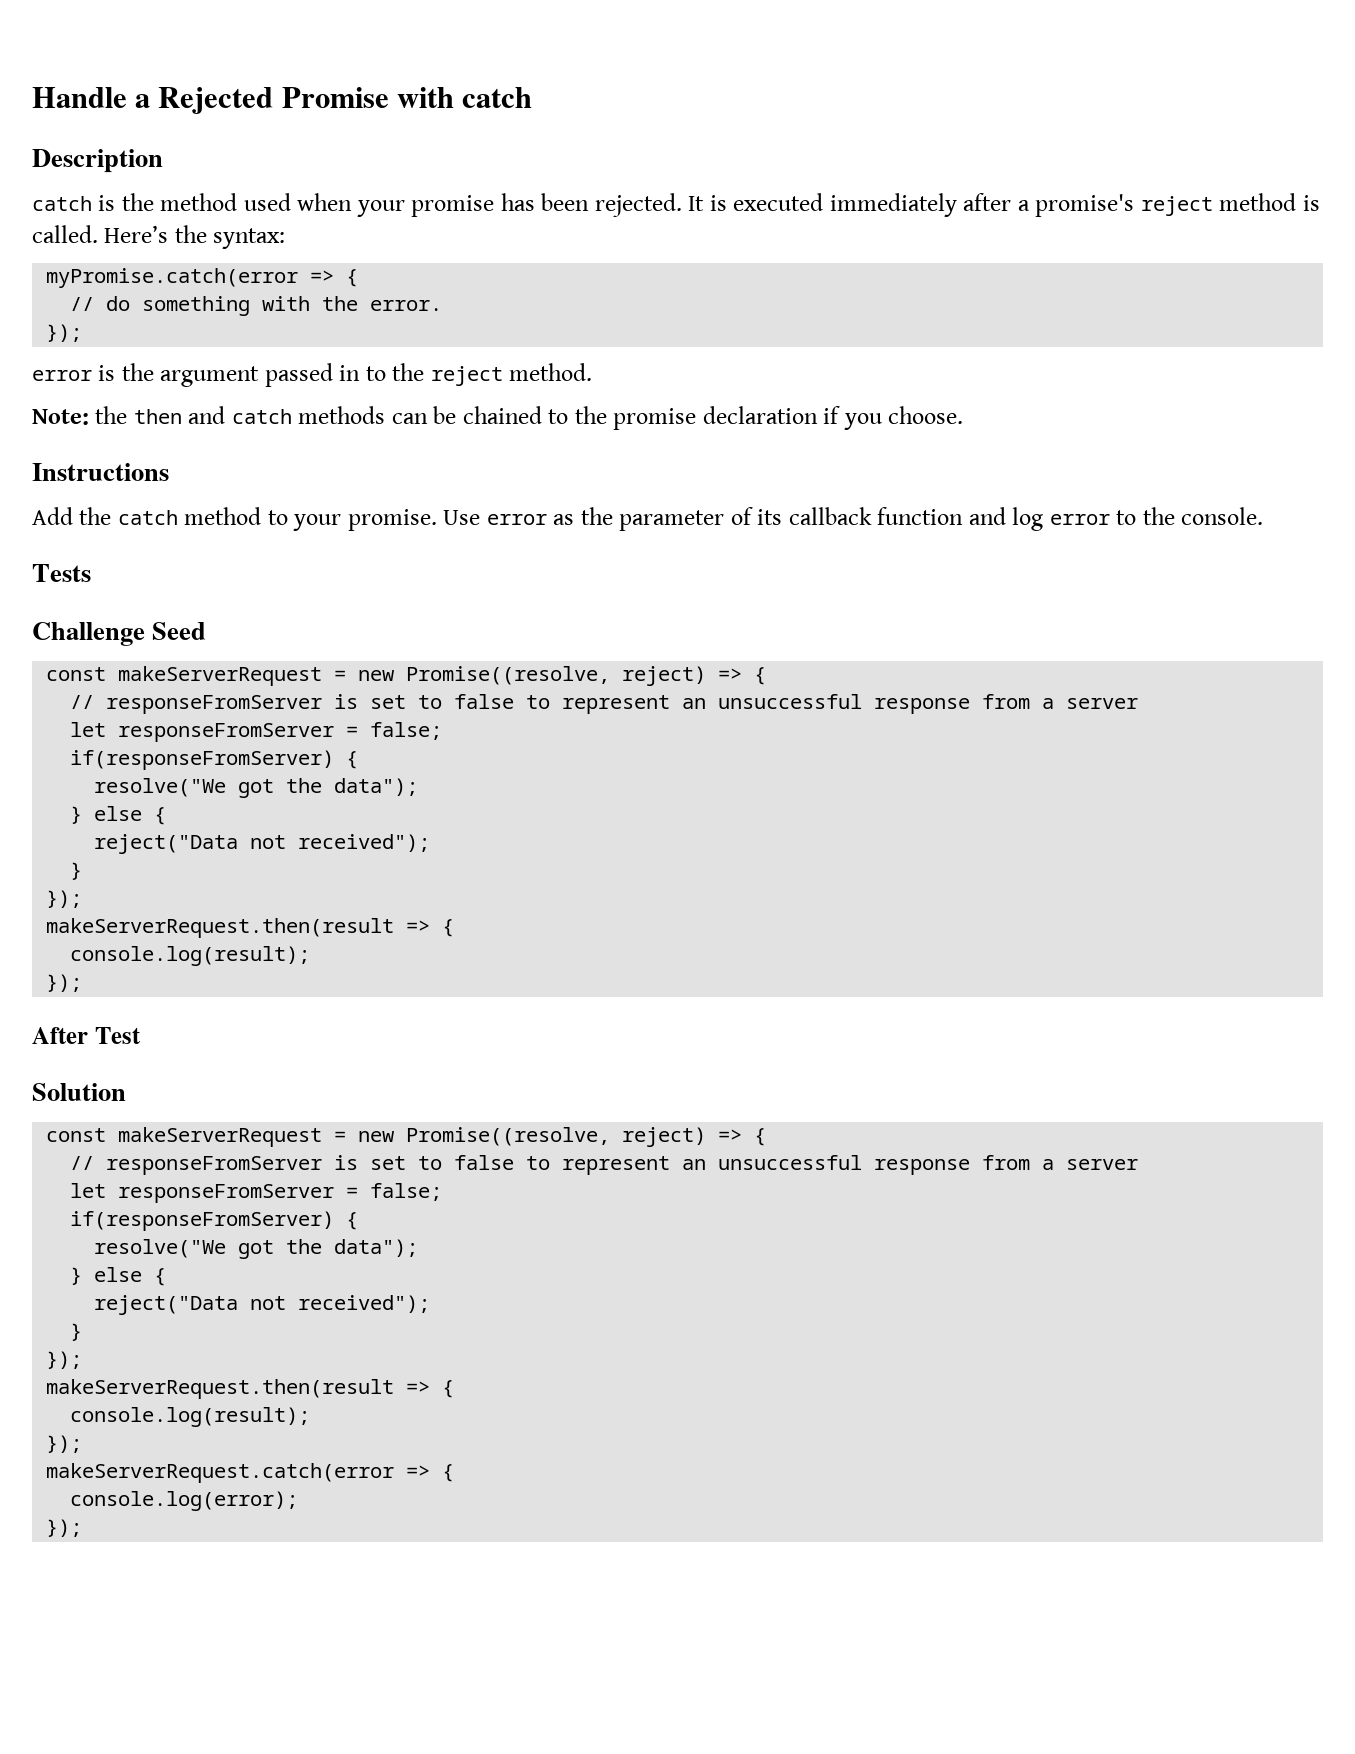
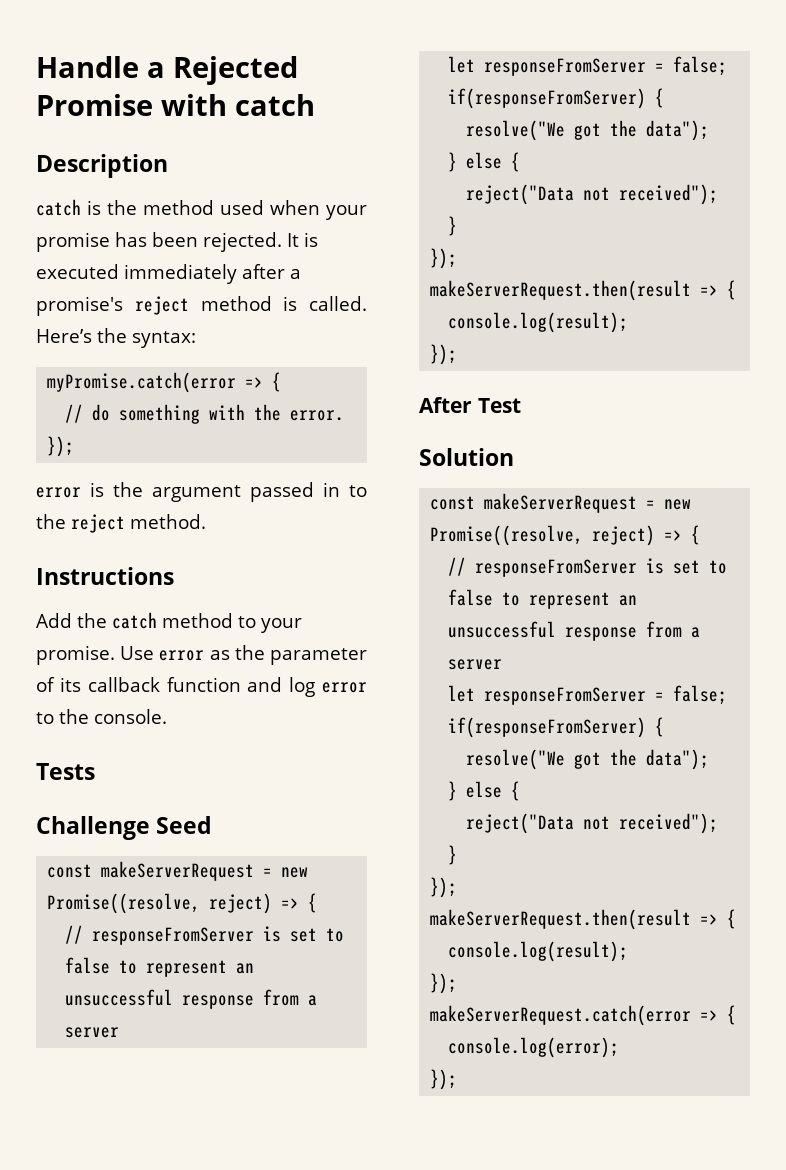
[32,406,964,430] // Note: the then and catch methods can be chained to the promise declaration if you choose. -> (206, 521) none

